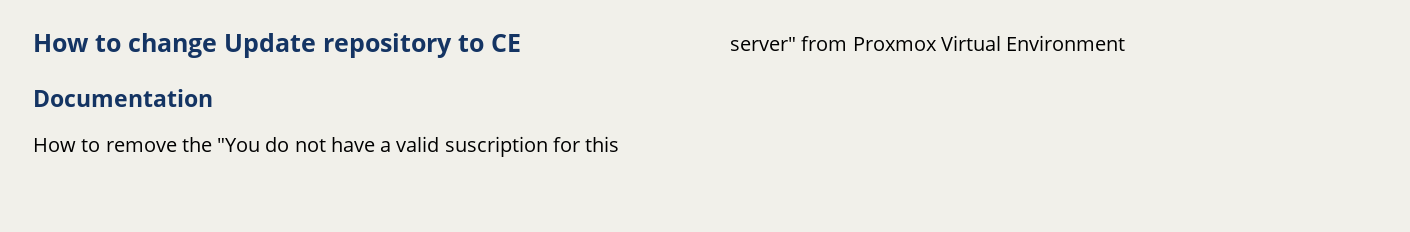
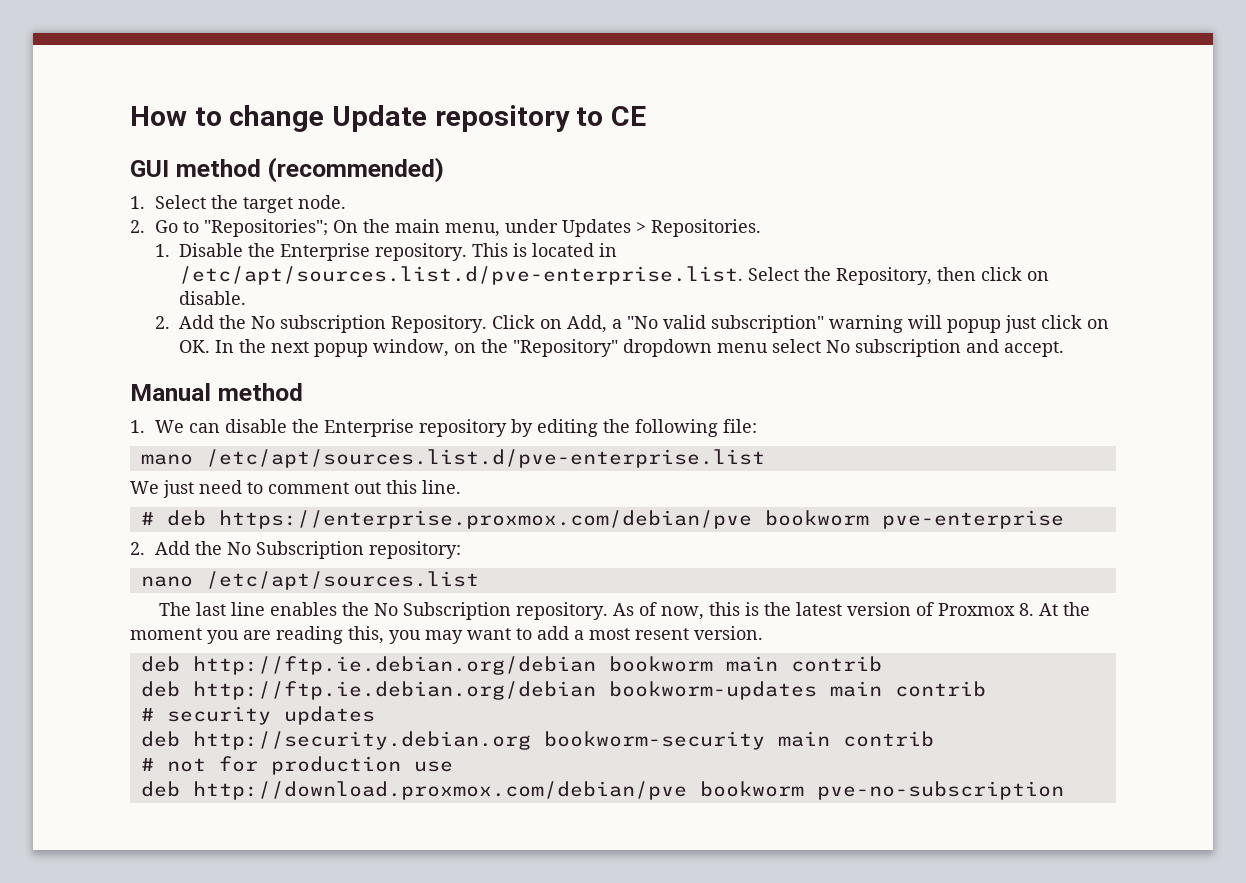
[33,89,213,107] [33,136,620,157] [730,35,1126,51] Documentation // How to remove the "You do not have a valid suscription for this server" from Proxmox Virtual Environment -> [130,157,445,183] [130,195,346,213] [130,219,761,237] [154,243,618,261] [179,266,1050,285] [179,291,247,305] [154,315,1110,333] [179,339,1065,357] [130,383,303,401] [130,419,757,437] [140,449,765,468] [130,480,461,498] [140,510,1064,529] [130,541,461,559] [140,571,479,590] [158,602,1090,620] [130,626,763,644] [140,656,882,675] [140,681,986,700] [140,706,375,725] [140,731,934,750] [140,756,453,775] [140,781,1064,800] GUI method (recommended) // 1. Select the target node. // 2. Go to "Repositories"; On the main menu, under Updates > Repositories. // 1. Disable the Enterprise repository. This is located in /etc/apt/sources.list.d/pve-enterprise.list. Select the Repository, then click on disable. // 2. Add the No subscription Repository. Click on Add, a "No valid subscription" warning will popup just click on OK. In the next popup window, on the "Repository" dropdown menu select No subscription and accept. // Manual method // 1. We can disable the Enterprise repository by editing the following file: // mano /etc/apt/sources.list.d/pve-enterprise.list // We just need to comment out this line. // # deb https://enterprise.proxmox.com/debian/pve bookworm pve-enterprise // 2. Add the No Subscription repository: // nano /etc/apt/sources.list // The last line enables the No Subscription repository. As of now, this is the latest version of Proxmox 8. At the moment you are reading this, you may want to add a most resent version. // deb http://ftp.ie.debian.org/debian bookworm main contrib // deb http://ftp.ie.debian.org/debian bookworm-updates main contrib // # security updates // deb http://security.debian.org bookworm-security main contrib // # not for production use // deb http://download.proxmox.com/debian/pve bookworm pve-no-subscription

